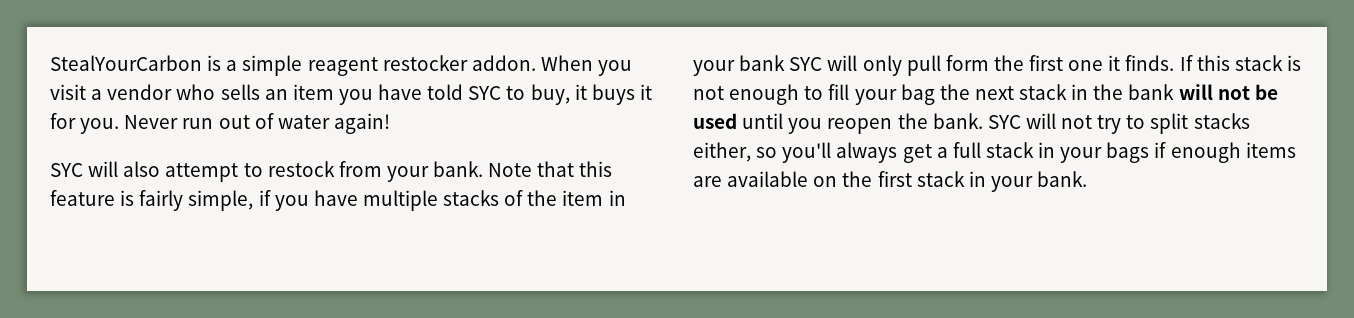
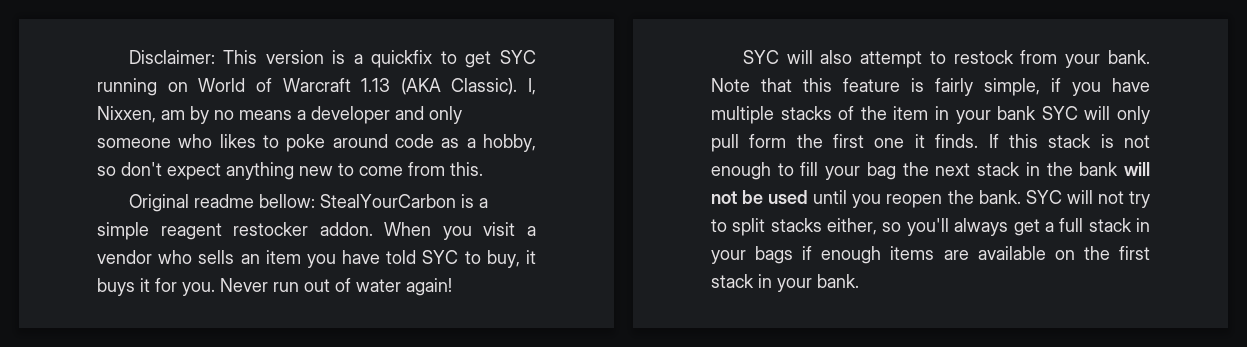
(50, 63) none -> [128,50,536,68] [97,78,536,96] [97,106,462,124] [97,134,536,152] [97,162,483,180] [128,194,315,212] Disclaimer: This version is a quickfix to get SYC running on World of Warcraft 1.13 (AKA Classic). I, Nixxen, am by no means a developer and only someone who likes to poke around code as a hobby, so don't expect anything new to come from this. // Original readme bellow:

